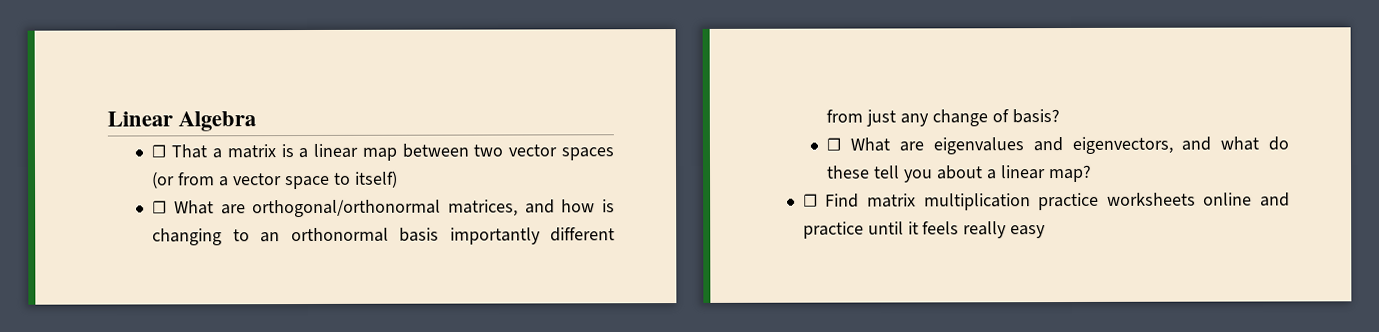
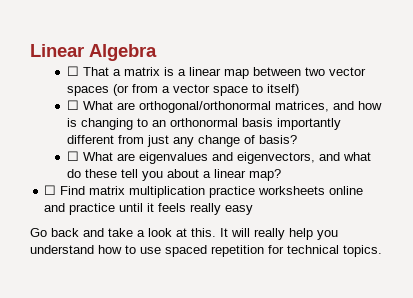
(1047, 232) none -> [30,228,338,240] [30,245,382,257] // Go back and take a look at this. It will really help you understand how to use spaced repetition for technical topics.

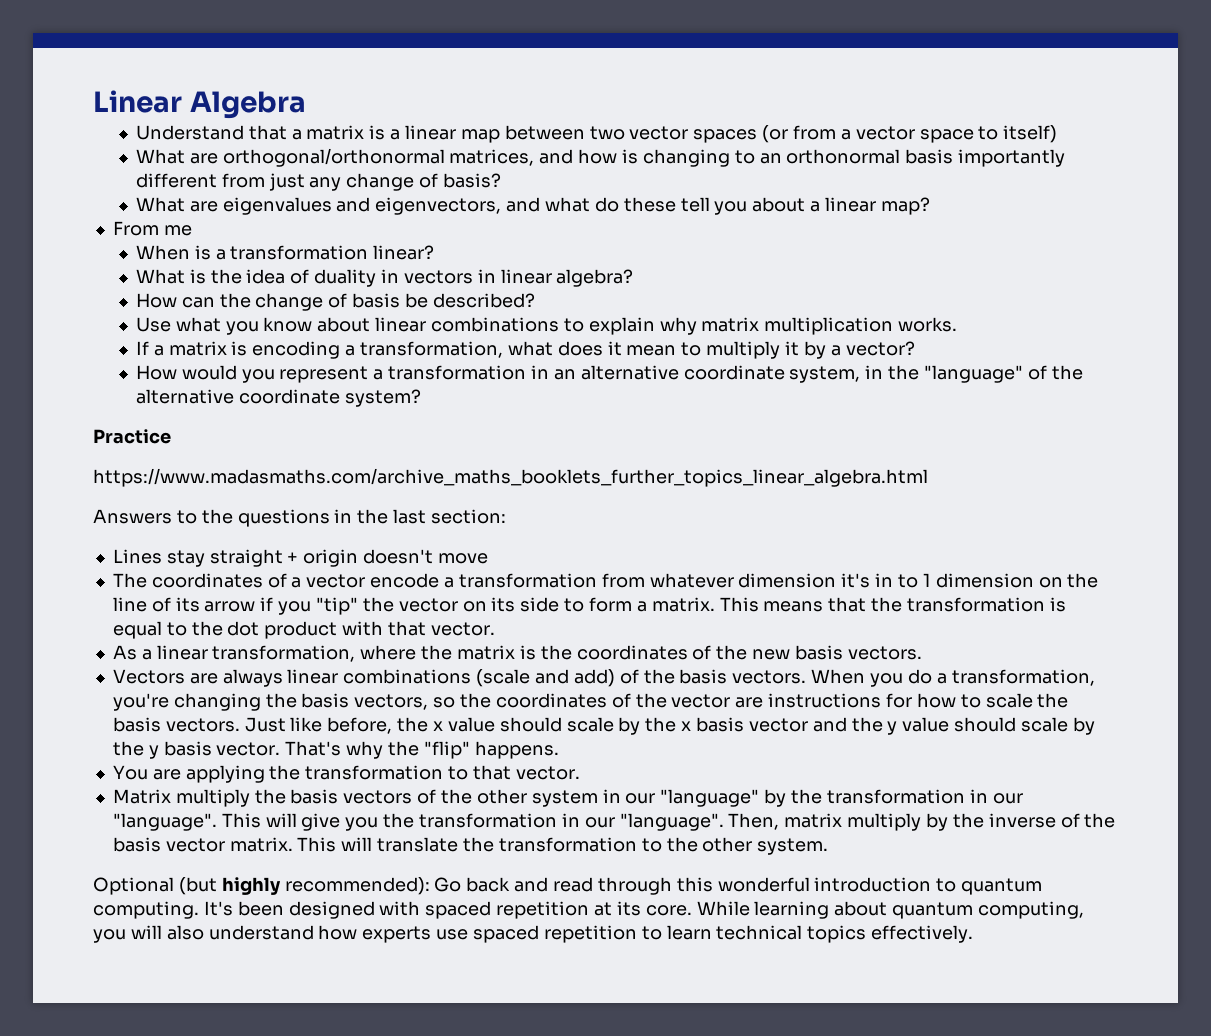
[67,66,110,76] ☐ That -> [135,125,287,140] Understand that
[67,100,80,110] ☐ -> (1058, 134) none
[67,151,80,161] ☐ -> (501, 180) none
[44,185,364,198] [44,203,254,215] [30,228,338,240] ☐ Find matrix multiplication practice worksheets online and practice until it feels really easy // Go back and take a look at this. It will really help you -> [112,221,192,236] [135,245,435,260] [135,269,634,287] [135,293,535,311] [135,317,958,335] [135,341,915,359] [135,365,1083,383] [135,389,421,407] [93,429,171,444] [93,468,928,487] [93,509,507,527] [112,549,488,567] [112,573,1099,588] [112,597,1066,615] [112,621,495,639] [112,645,922,662] [112,669,1095,687] [112,693,1069,711] [112,717,1095,735] [112,741,559,759] [112,765,580,783] [112,789,1023,807] [112,813,1116,831] [112,837,829,855] [93,877,1043,895] [93,901,1085,919] [93,925,204,943] From me // When is a transformation linear? // What is the idea of duality in vectors in linear algebra? // How can the change of basis be described? // Use what you know about linear combinations to explain why matrix multiplication works. // If a matrix is encoding a transformation, what does it mean to multiply it by a vector? // How would you represent a transformation in an alternative coordinate system, in the "language" of the alternative coordinate system? // Practice // https://www.madasmaths.com/archive_maths_booklets_further_topics_linear_algebra.html // Answers to the questions in the last section: // Lines stay straight + origin doesn't move // The coordinates of a vector encode a transformation from whatever dimension it's in to 1 dimension on the line of its arrow if you "tip" the vector on its side to form a matrix. This means that the transformation is equal to the dot product with that vector. // As a linear transformation, where the matrix is the coordinates of the new basis vectors. // Vectors are always linear combinations (scale and add) of the basis vectors. When you do a transformation, you're changing the basis vectors, so the coordinates of the vector are instructions for how to scale the basis vectors. Just like before, the x value should scale by the x basis vector and the y value should scale by the y basis vector. That's why the "flip" happens. // You are applying the transformation to that vector. // Matrix multiply the basis vectors of the other system in our "language" by the transformation in our "language". This will give you the transformation in our "language". Then, matrix multiply by the inverse of the basis vector matrix. This will translate the transformation to the other system. // Optional (but highly recommended): Go back and read through this wonderful introduction to quantum computing. It's been designed with spaced repetition at its core. While learning about quantum computing, you will also
[125,245,136,254] to -> [362,926,432,943] experts
[268,245,382,257] for technical topics. -> [641,925,974,943] to learn technical topics effectively.

